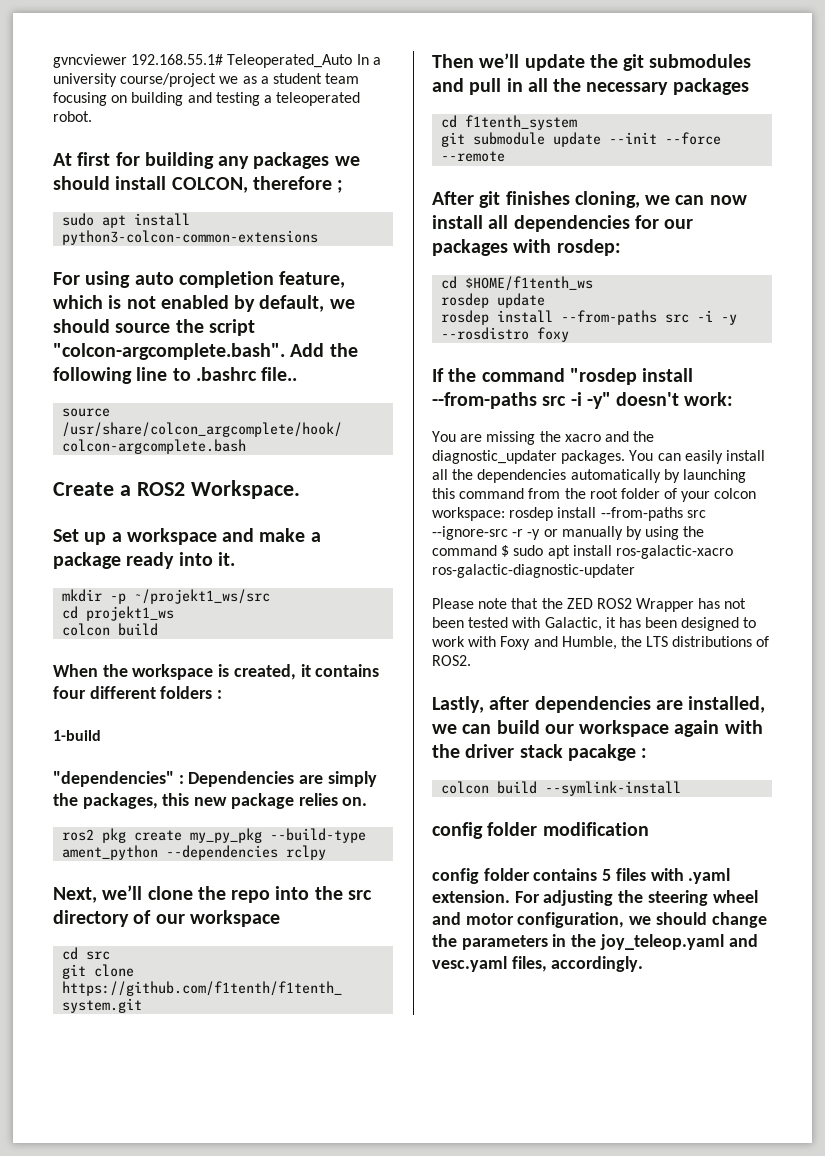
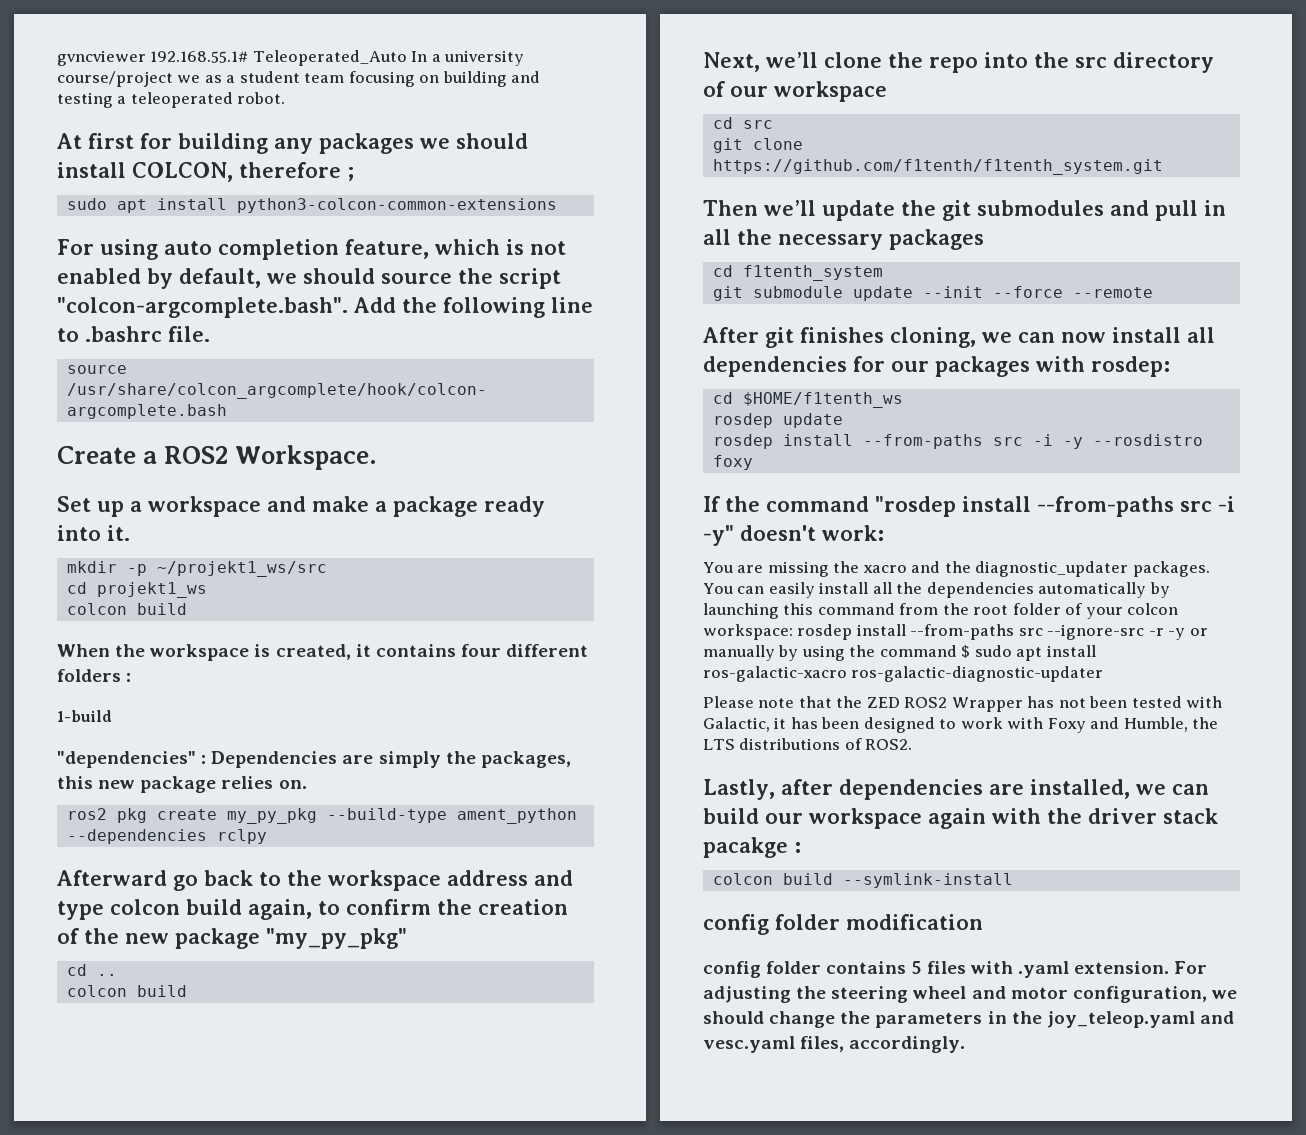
[261,367,298,381] file.. -> [168,326,210,342] file.
(327, 852) none -> [57,870,573,891] [57,899,568,920] [57,928,407,949] [66,964,117,976] [66,985,187,997] // Afterward go back to the workspace address and type colcon build again, to confirm the creation of the new package "my_py_pkg" // cd .. // colcon build

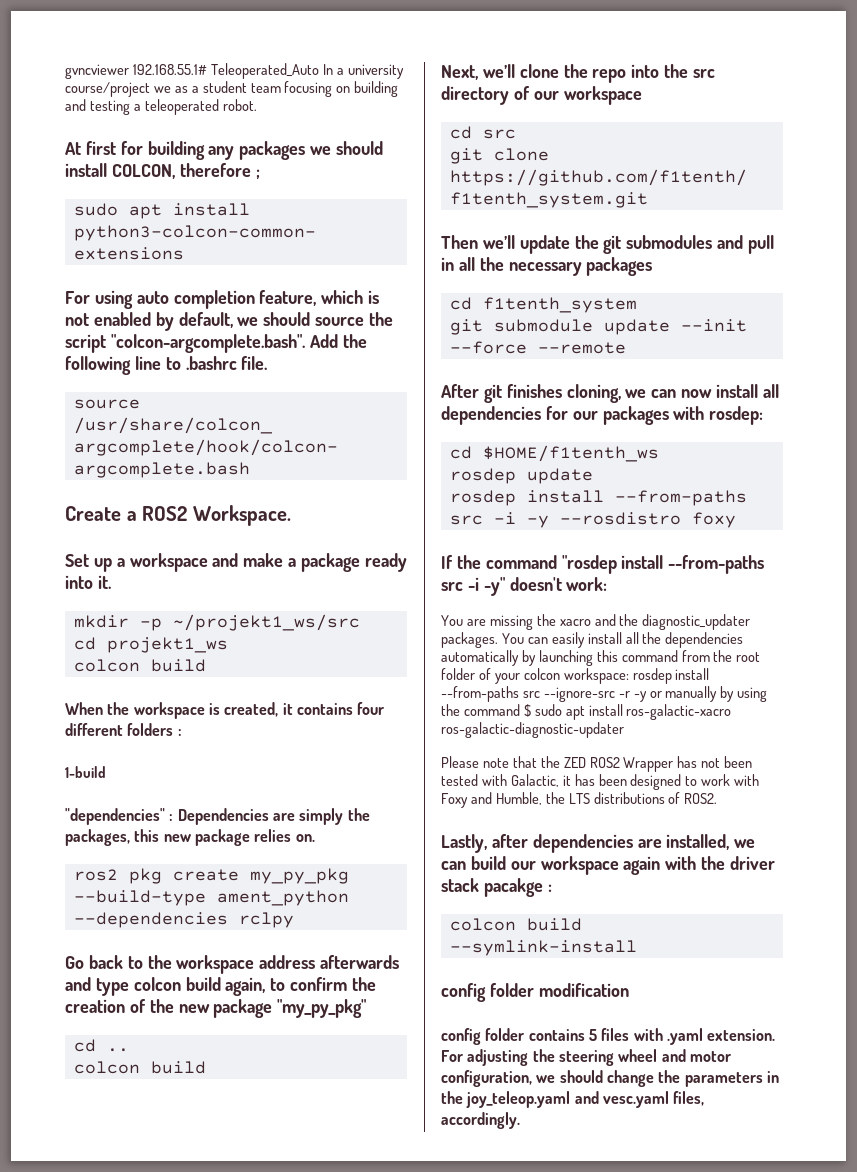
[57,870,198,891] Afterward go -> [65,956,84,969] Go
(528, 878) none -> [320,955,400,969] afterwards

